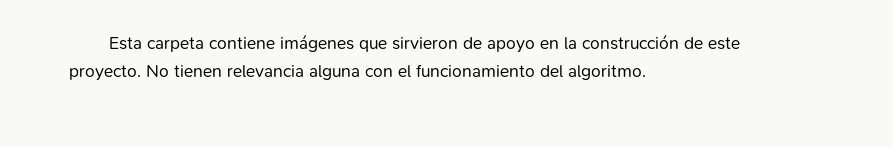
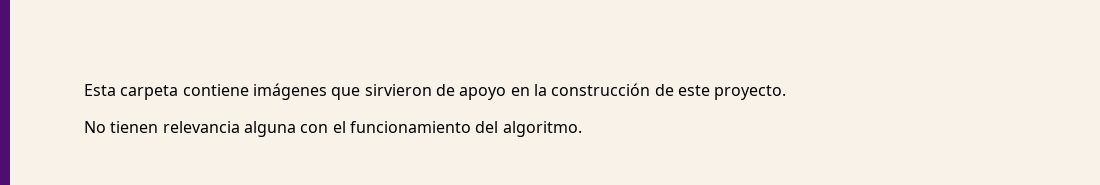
(141, 73) none -> (787, 92) //

